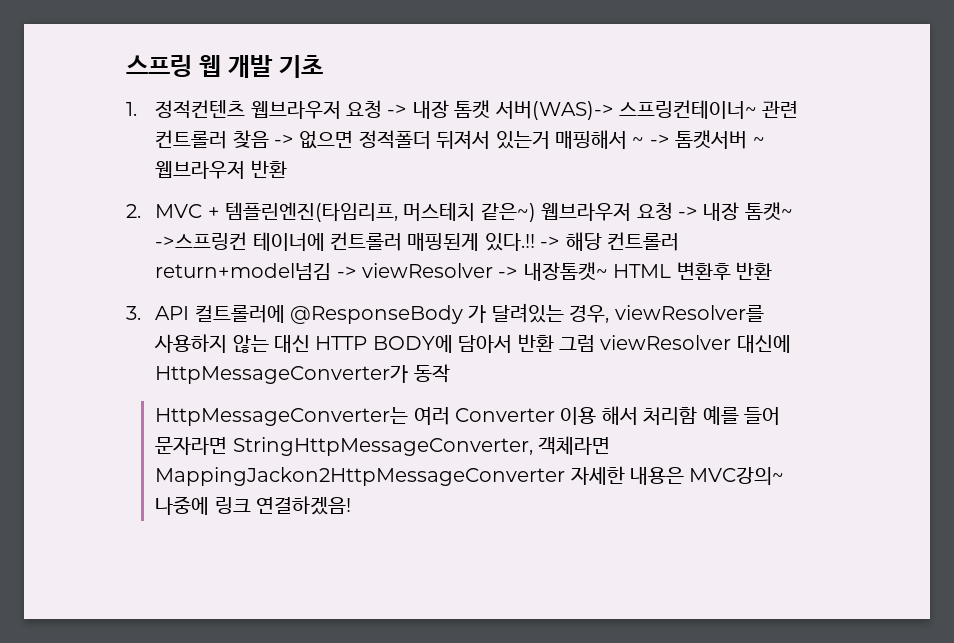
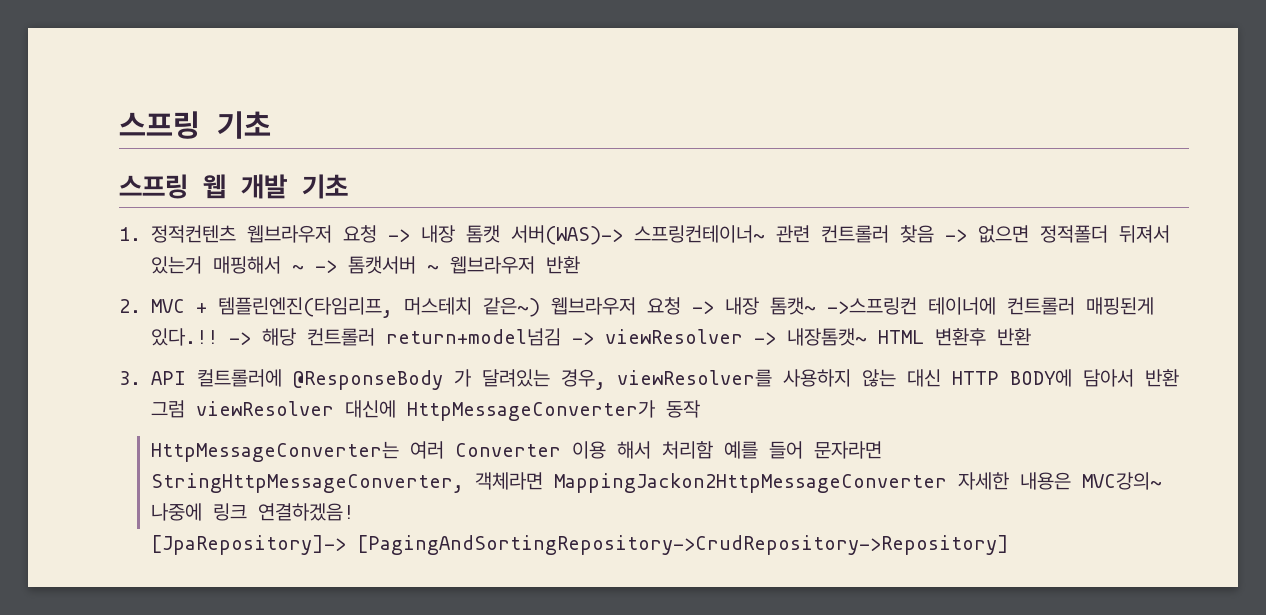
[126,55,192,77] 스프링 -> [119,111,271,139] [119,174,188,199] 스프링 기초 // 스프링
(352, 505) none -> [151,535,1010,555] // [JpaRepository]-> [PagingAndSortingRepository->CrudRepository->Repository]

